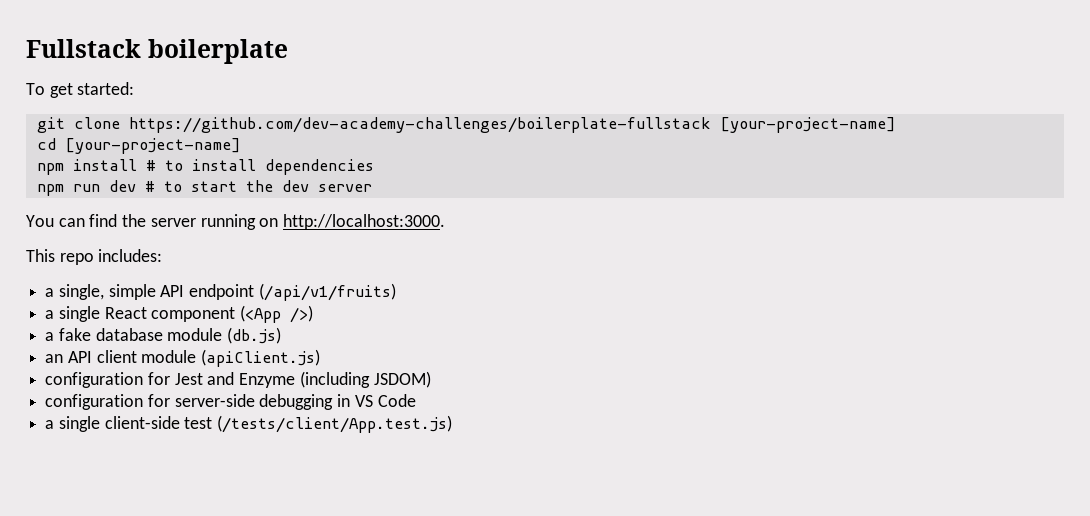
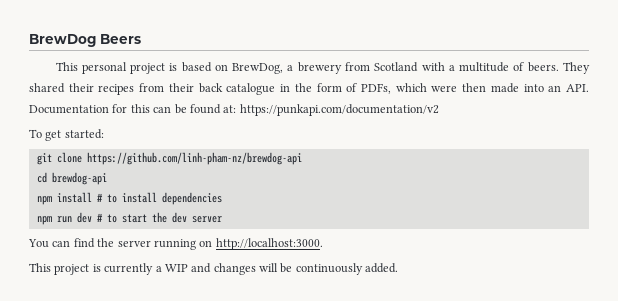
[26,39,288,64] Fullstack boilerplate -> [29,34,141,47] [55,62,591,74] [29,83,589,95] [29,104,439,116] BrewDog Beers // This personal project is based on BrewDog, a brewery from Scotland with a multitude of beers. They shared their recipes from their back catalogue in the form of PDFs, which were then made into an API. Documentation for this can be found at: https://punkapi.com/documentation/v2
[128,117,896,133] https://github.com/dev-academy-challenges/boilerplate-fullstack [your-project-name] -> [86,152,302,165] https://github.com/linh-pham-nz/brewdog-api
[64,138,241,154] [your-project-name] -> [51,172,107,185] brewdog-api
[59,249,163,265] [45,283,396,301] [45,305,314,323] [45,327,282,344] [45,349,321,367] [45,371,431,388] [45,394,416,410] [45,415,453,433] repo includes: // a single, simple API endpoint (/api/v1/fruits) // a single React component (<App />) // a fake database module (db.js) // an API client module (apiClient.js) // configuration for Jest and Enzyme (including JSDOM) // configuration for server-side debugging in VS Code // a single client-side test (/tests/client/App.test.js) -> [54,263,399,275] project is currently a WIP and changes will be continuously added.

